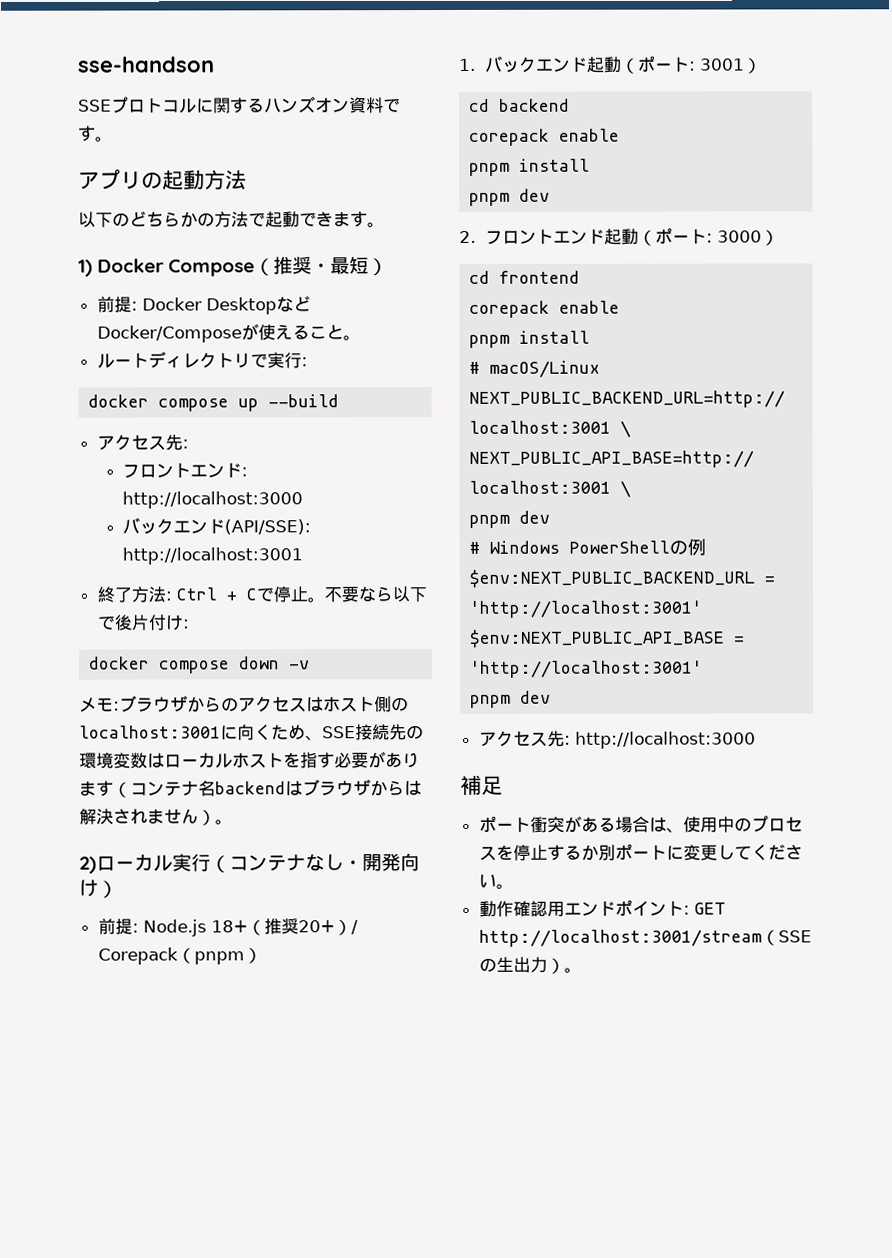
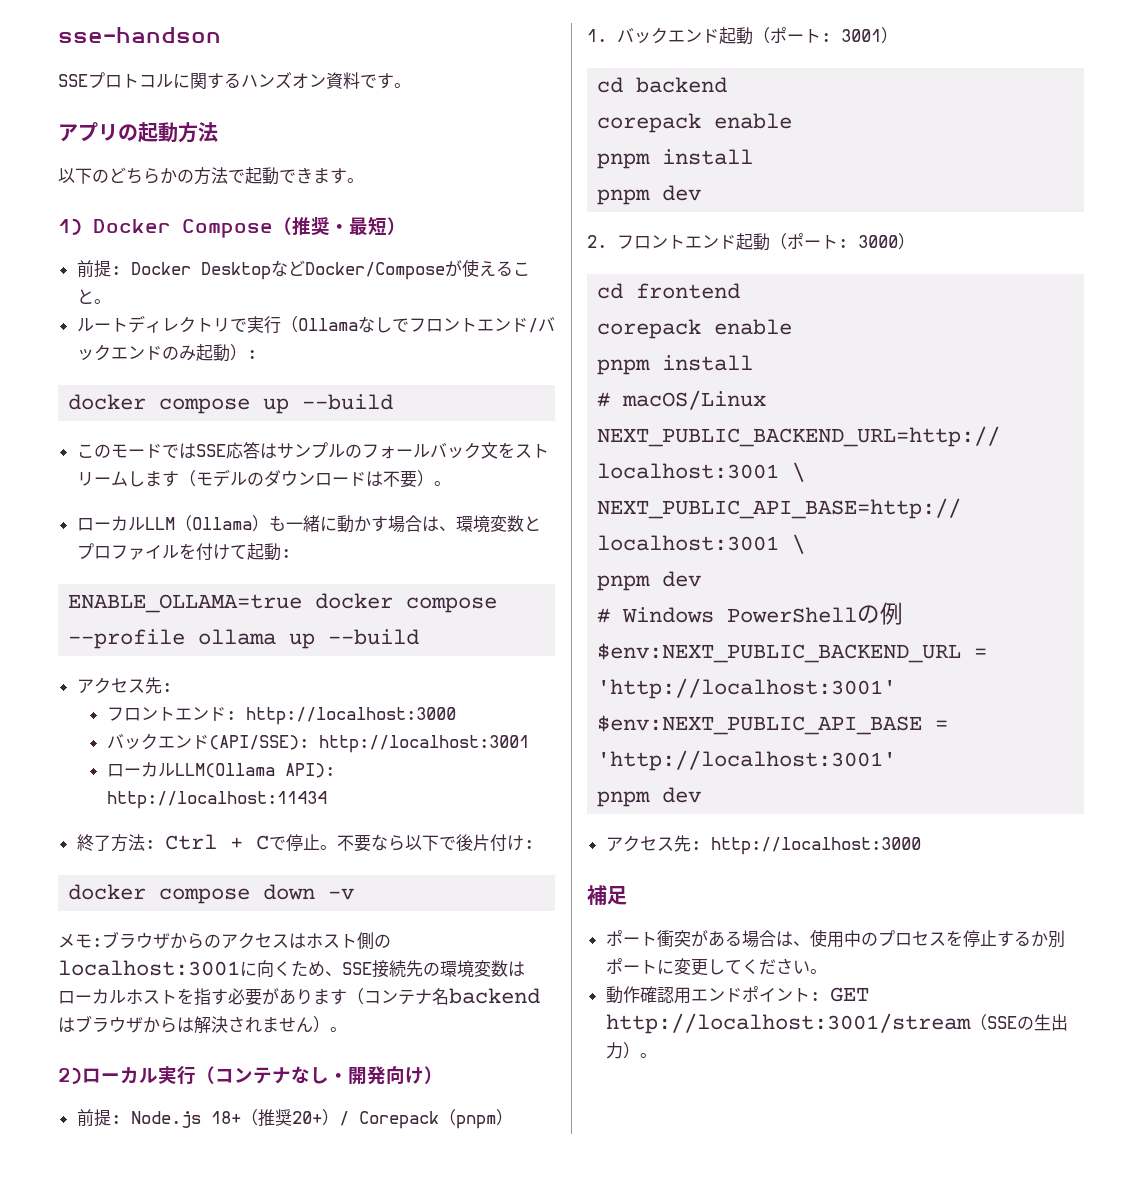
(302, 360) none -> [280,316,555,333] [76,344,247,362] （Ollamaなしでフロントエンド/バックエンドのみ起動）
(340, 401) none -> [76,441,549,459] [76,469,451,488] [76,515,541,533] [76,543,291,561] [68,593,498,613] [68,629,420,649] // このモードではSSE応答はサンプルのフォールバック文をストリームします（モデルのダウンロードは不要）。 // ローカルLLM（Ollama）も一緒に動かす場合は、環境変数とプロファイルを付けて起動: // ENABLE_OLLAMA=true docker compose --profile ollama up --build
(304, 556) none -> [106,762,335,778] [106,791,327,809] // ローカルLLM(Ollama API): http://localhost:11434

